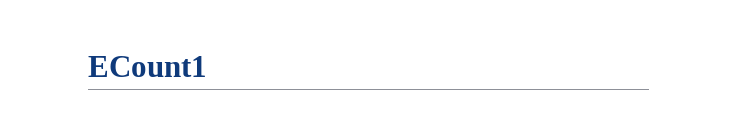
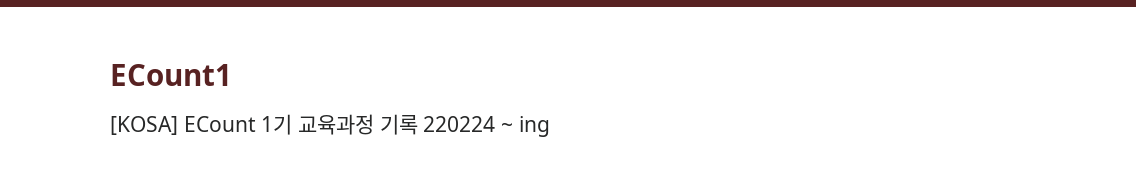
(207, 66) none -> [110,114,550,137] // [KOSA] ECount 1기 교육과정 기록 220224 ~ ing

